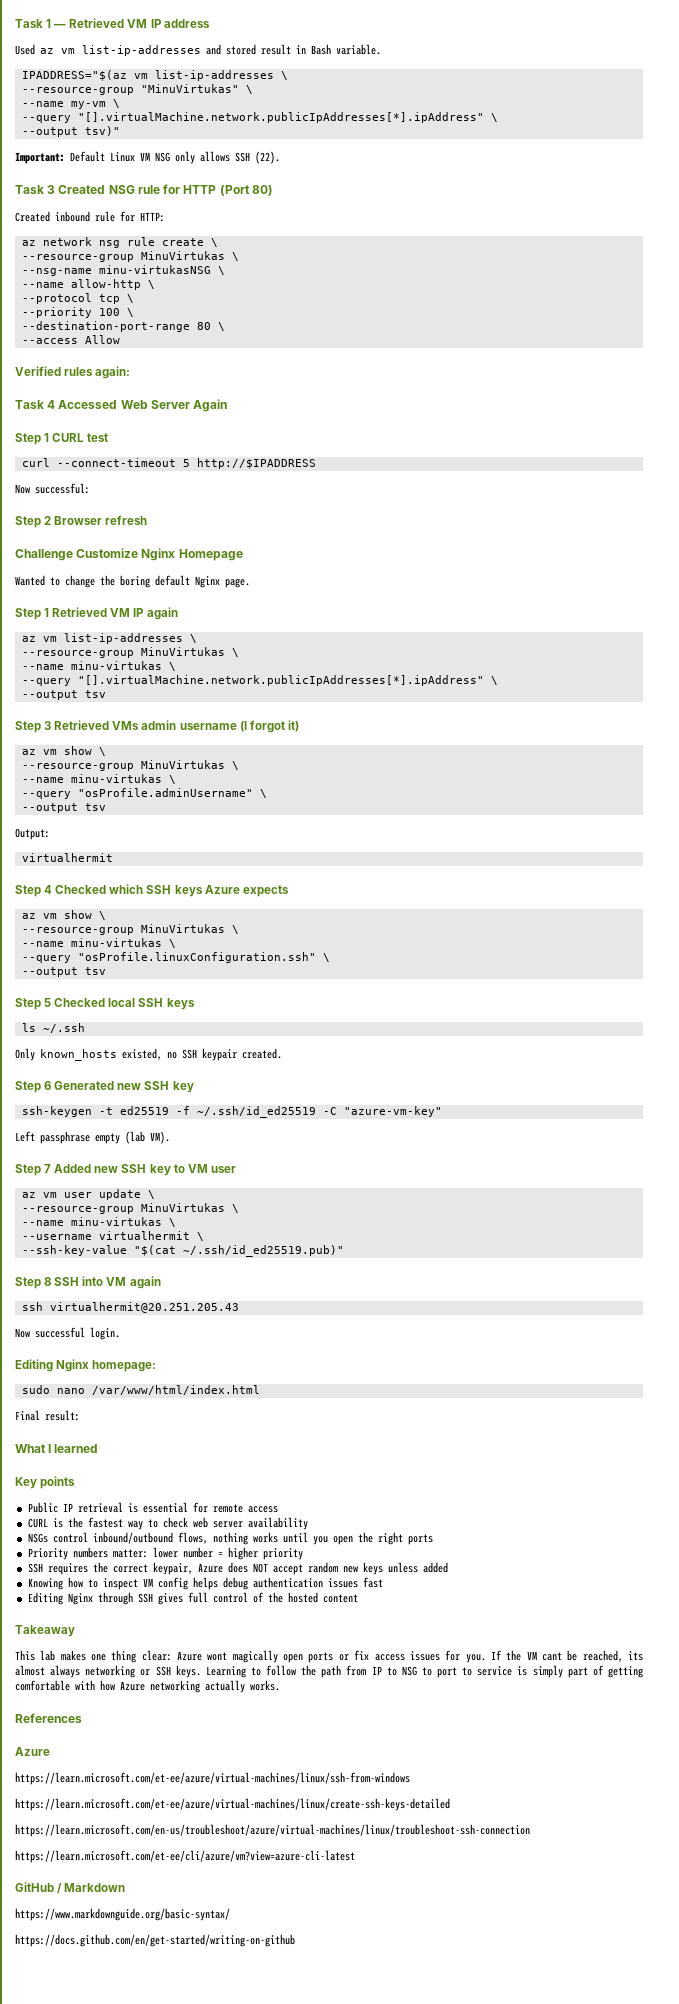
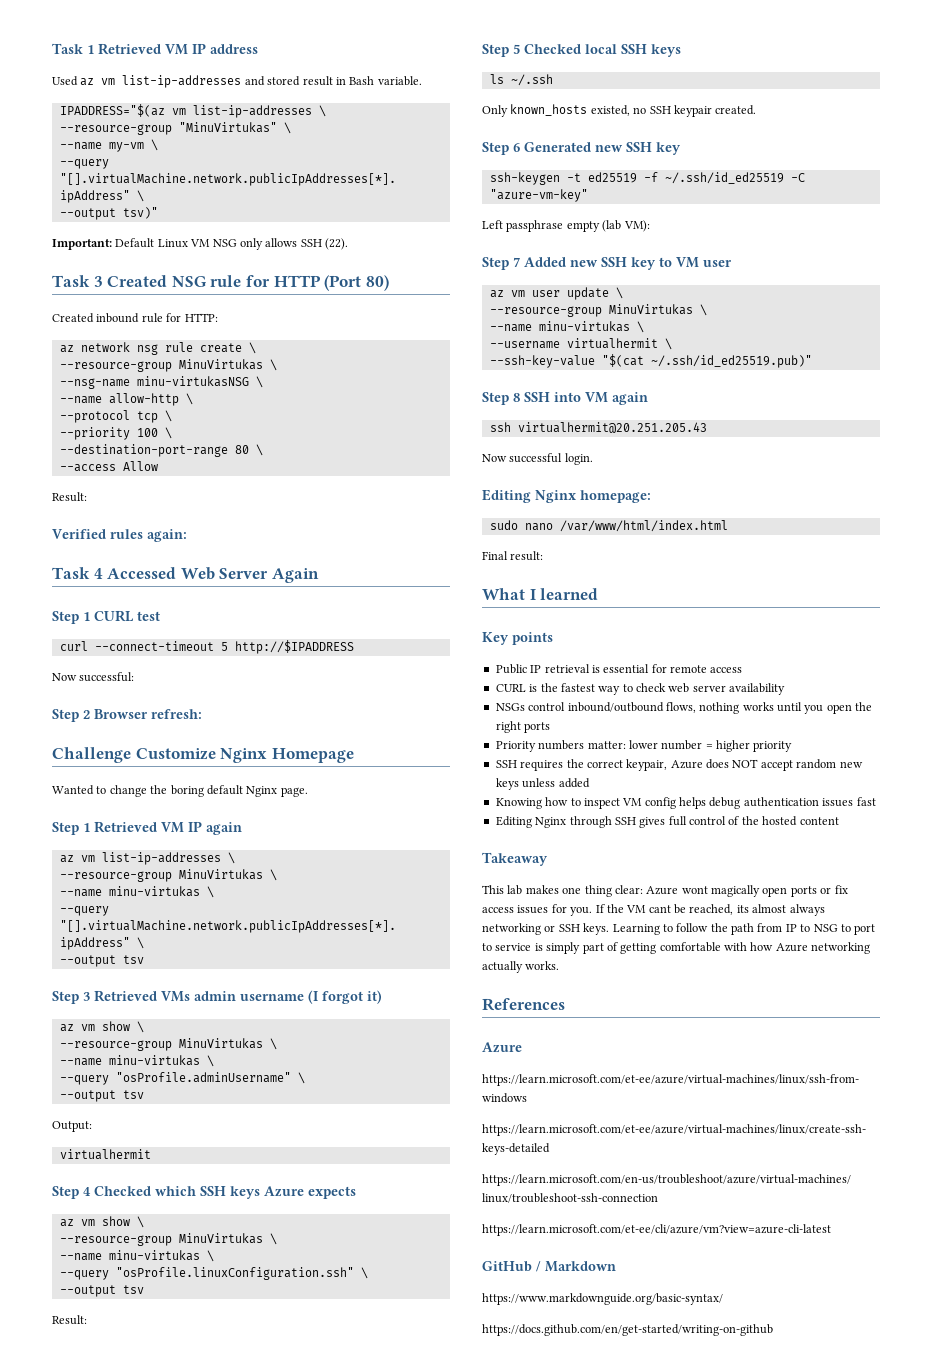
[54,24,67,28] — -> (94, 49) none
(120, 339) none -> [52,492,87,502] // Result:
[105,515,148,525] refresh -> [151,709,202,719] refresh:
(106, 971) none -> [52,1315,87,1325] // Result:
[150,1131,170,1144] VM). -> [623,220,650,232] VM):

